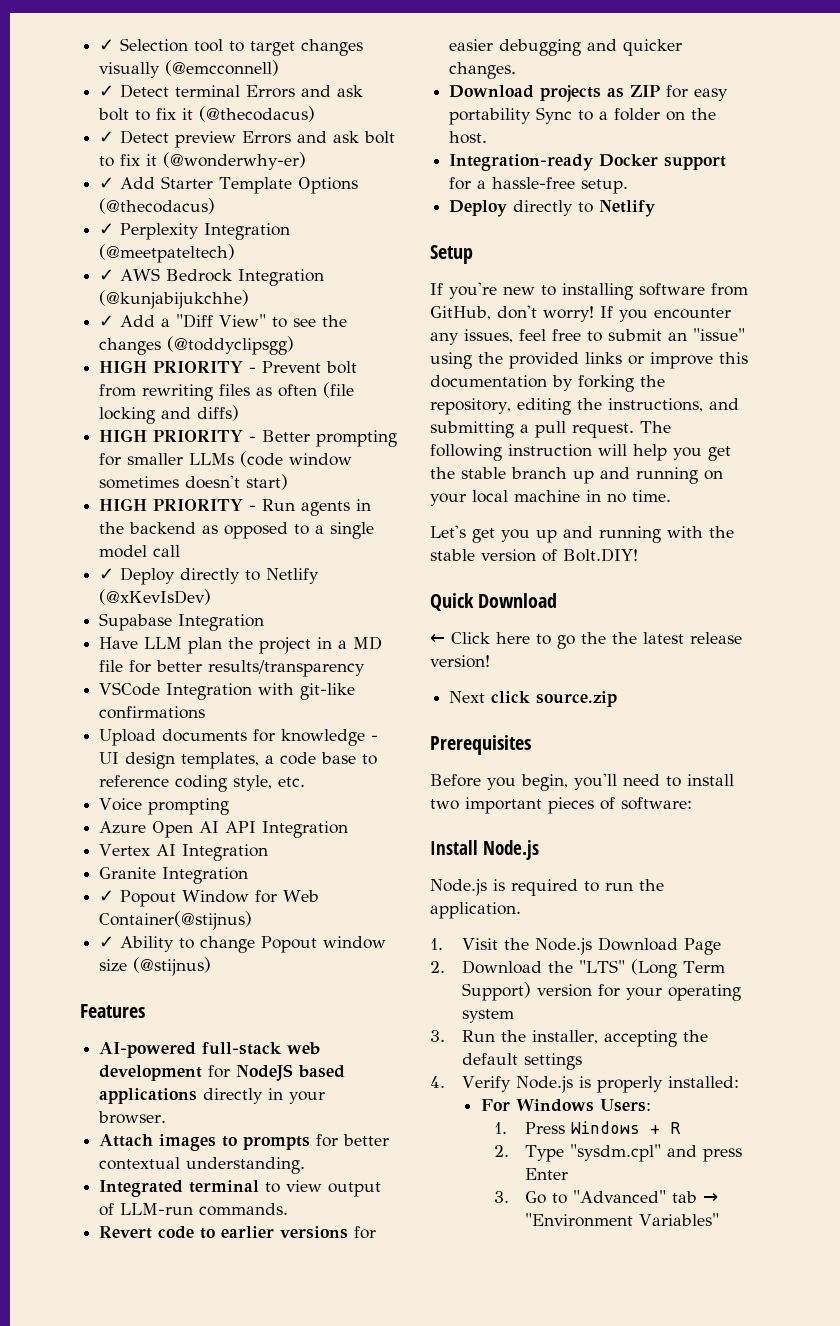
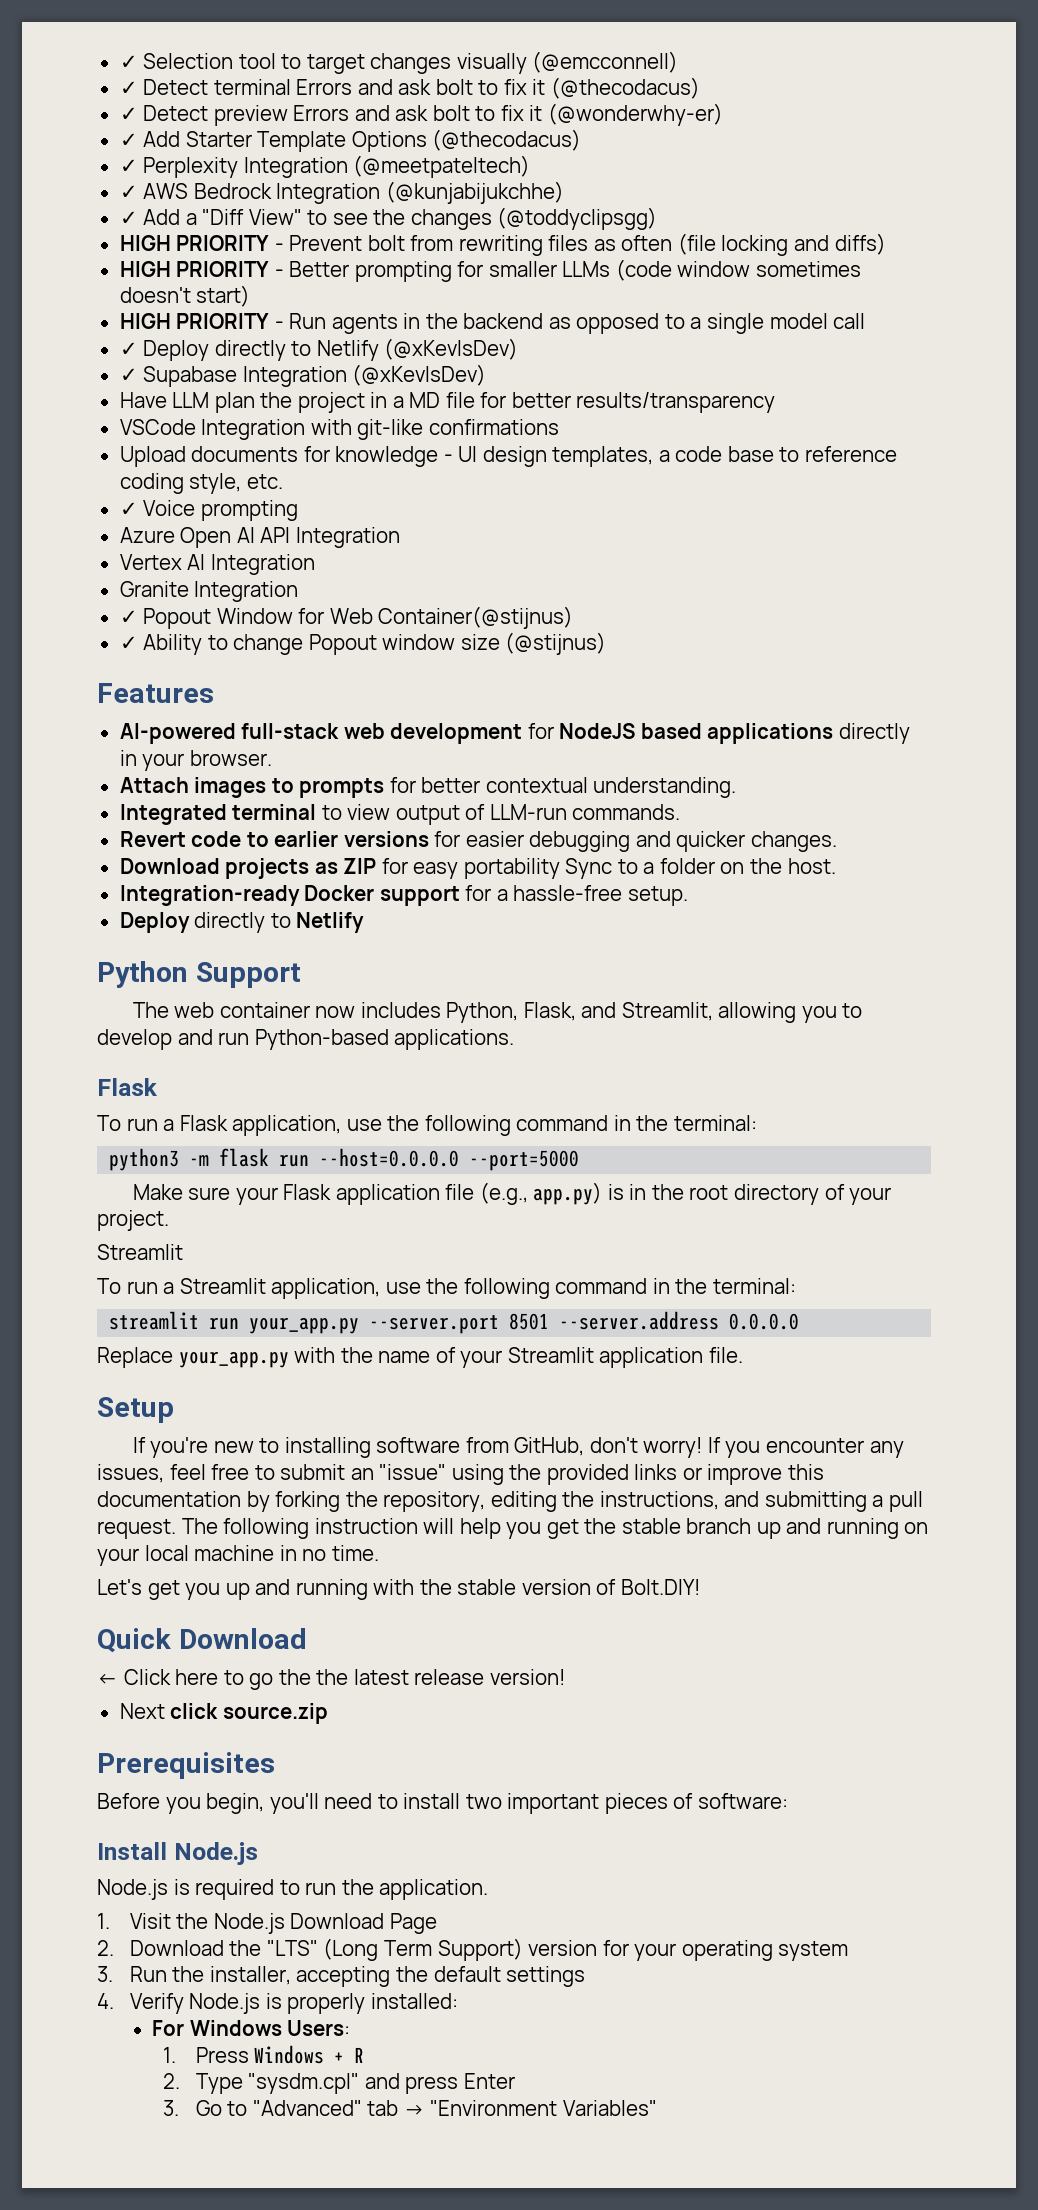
(212, 597) none -> [119,368,138,382] ✓
(265, 622) none -> [352,364,487,386] (@xKevIsDev)
(306, 782) none -> [119,502,138,516] ✓
(656, 208) none -> [97,961,301,988] [132,1002,863,1023] [97,1029,515,1050] [97,1078,157,1096] [97,1115,757,1136] [109,1148,580,1171] [132,1182,892,1205] [97,1210,169,1231] [97,1244,183,1260] [97,1278,796,1299] [109,1311,800,1334] [97,1347,743,1368] // Python Support // The web container now includes Python, Flask, and Streamlit, allowing you to develop and run Python-based applications. // Flask // To run a Flask application, use the following command in the terminal: // python3 -m flask run --host=0.0.0.0 --port=5000 // Make sure your Flask application file (e.g., app.py) is in the root directory of your project. // Streamlit // To run a Streamlit application, use the following command in the terminal: // streamlit run your_app.py --server.port 8501 --server.address 0.0.0.0 // Replace your_app.py with the name of your Streamlit application file.

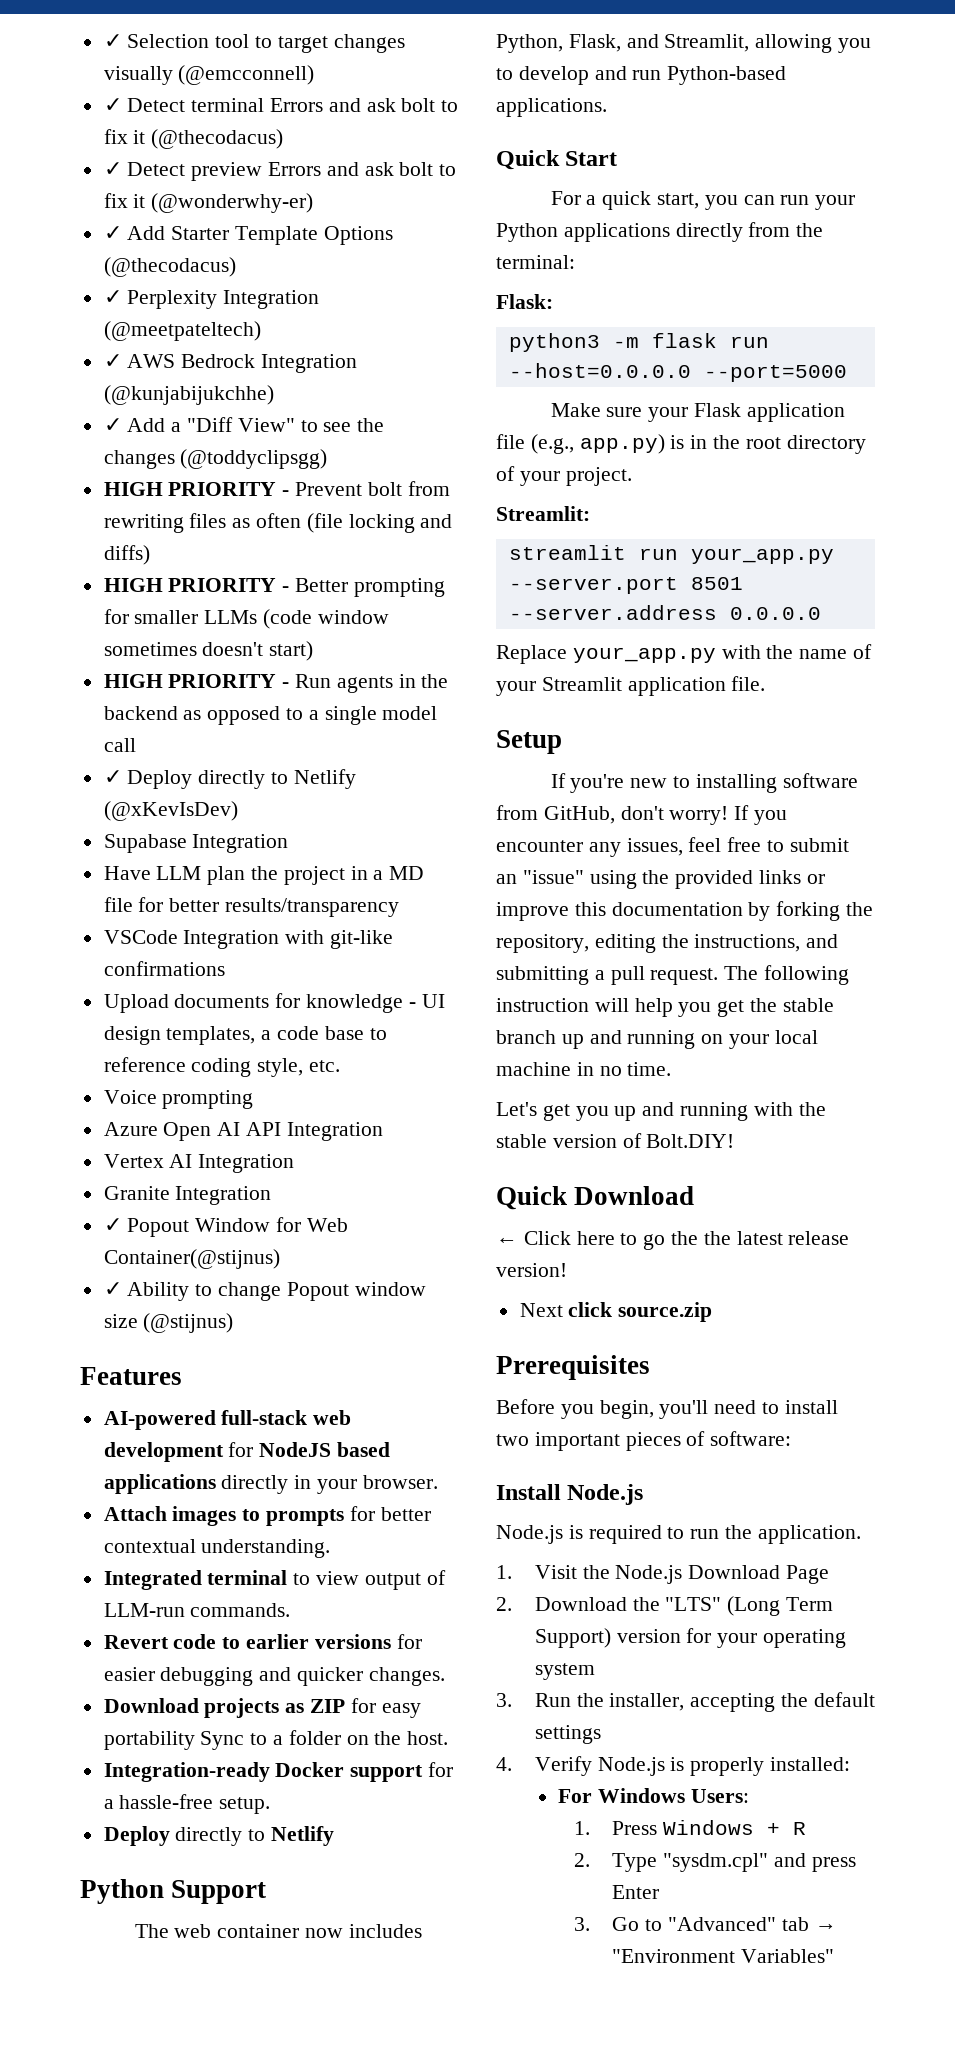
[119,368,138,382] ✓ -> (238, 811) none
[352,364,487,386] (@xKevIsDev) -> (289, 843) none
[119,502,138,516] ✓ -> (341, 1066) none
[97,1078,157,1096] [97,1115,757,1136] Flask // To run a Flask application, use the following command in the terminal: -> [496,150,618,170] [550,191,856,210] [496,222,824,242] [496,255,575,269] [496,294,553,309] Quick Start // For a quick start, you can run your Python applications directly from the terminal: // Flask:
[97,1244,183,1260] [97,1278,796,1299] Streamlit // To run a Streamlit application, use the following command in the terminal: -> [496,506,590,521] Streamlit:

